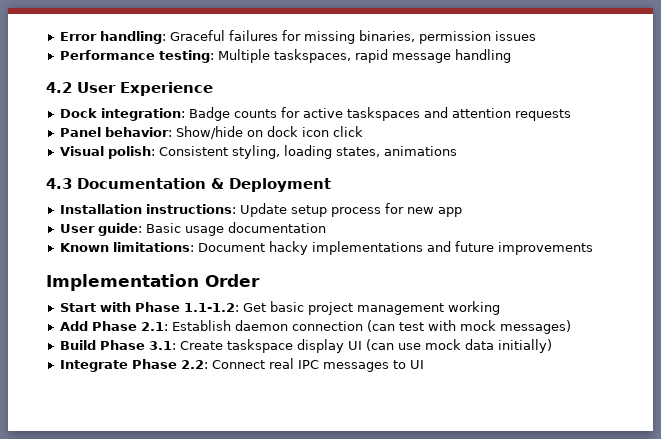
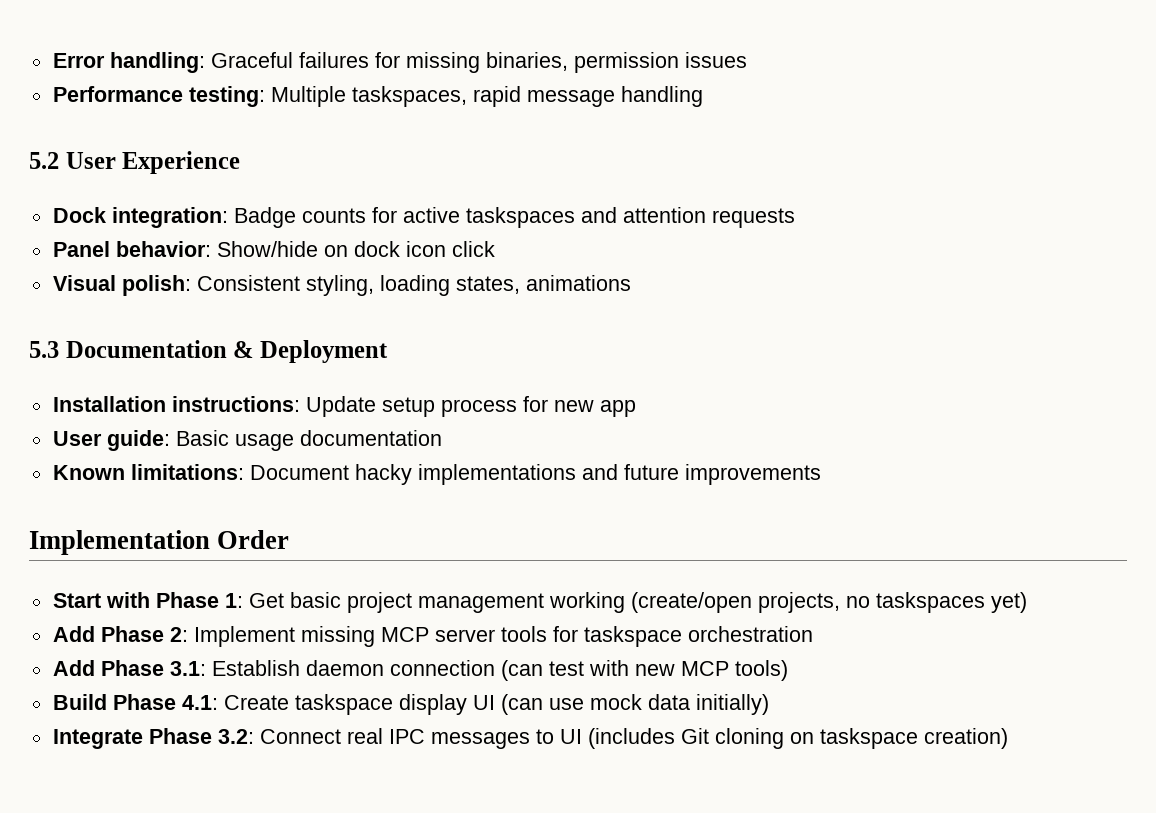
[46,82,72,93] 4.2 -> [29,152,59,169] 5.2
[46,178,72,189] 4.3 -> [29,341,59,358] 5.3
[183,303,239,312] 1.1-1.2: -> [224,593,243,608] 1:
[59,321,168,331] // Add Phase 2.1: -> [630,592,1027,613] [52,626,813,647] [52,660,206,676] (create/open projects, no taskspaces yet) // Add Phase 2: Implement missing MCP server tools for taskspace orchestration // Add Phase 3.1:
[459,320,571,334] mock messages) -> [634,660,788,681] new MCP tools)
[148,341,176,350] 3.1: -> [181,695,218,710] 4.1:
[180,360,208,369] 2.2: -> [217,729,254,744] 3.2:
(424, 364) none -> [587,728,1008,749] (includes Git cloning on taskspace creation)

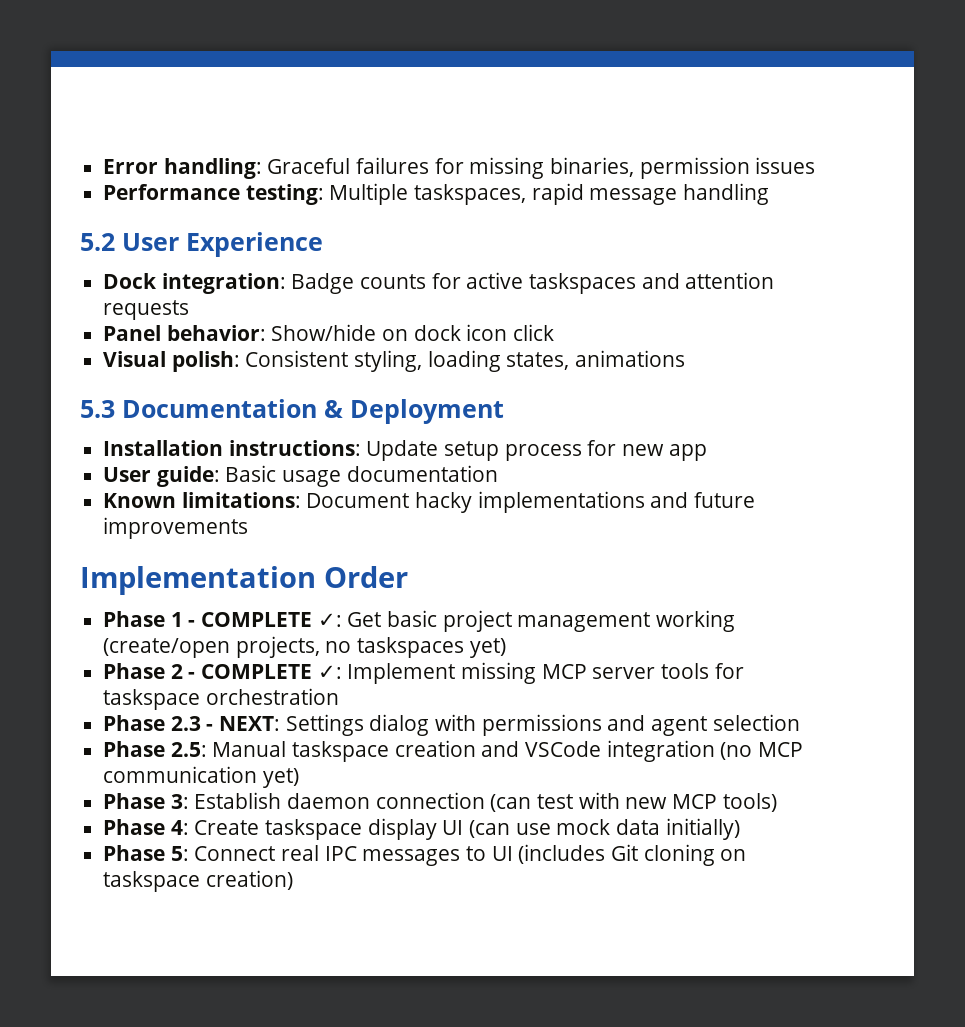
[52,592,243,608] Start with Phase 1: -> [103,611,342,627] Phase 1 - COMPLETE ✓:
[52,626,188,642] Add Phase 2: -> [103,663,342,679] Phase 2 - COMPLETE ✓:
[52,660,206,676] Add Phase 3.1: -> [103,714,800,736] [103,740,804,762] [103,766,299,788] [103,793,189,809] Phase 2.3 - NEXT: Settings dialog with permissions and agent selection // Phase 2.5: Manual taskspace creation and VSCode integration (no MCP communication yet) // Phase 3:
[52,694,218,710] Build Phase 4.1: -> [103,819,189,835] Phase 4:
[52,728,254,749] Integrate Phase 3.2: -> [103,845,189,861] Phase 5:

